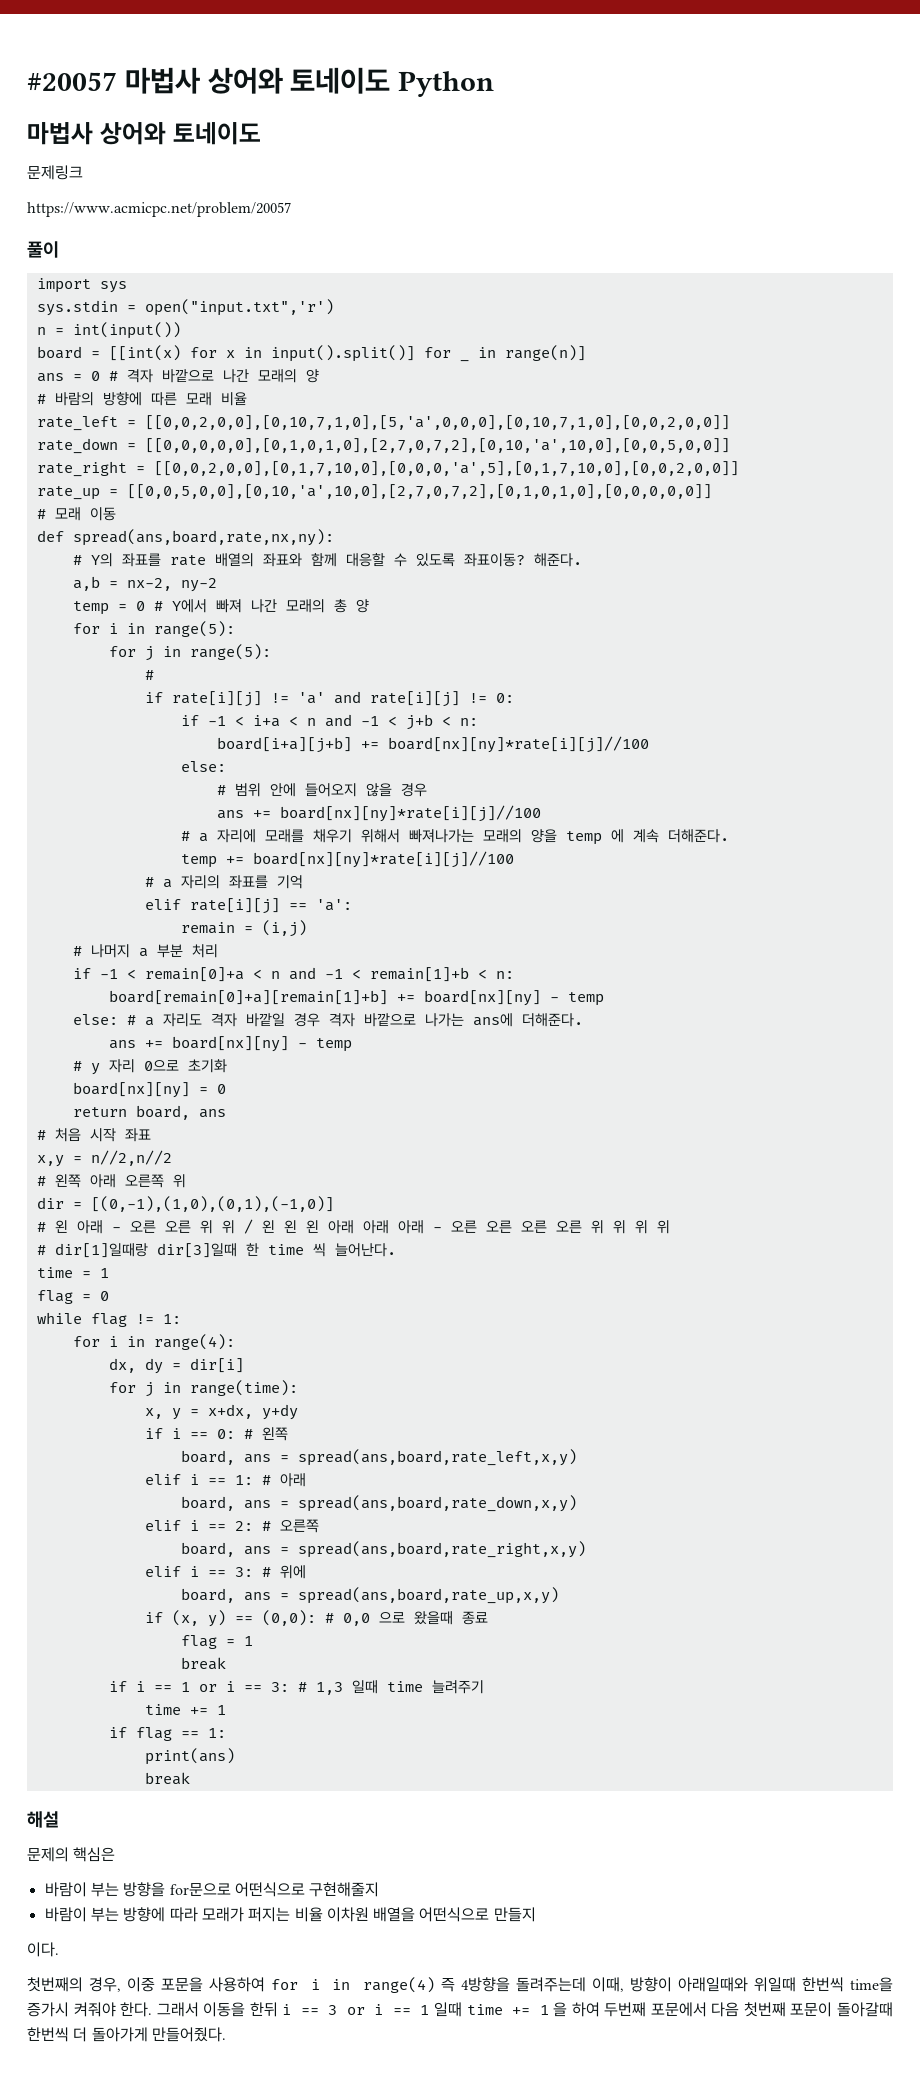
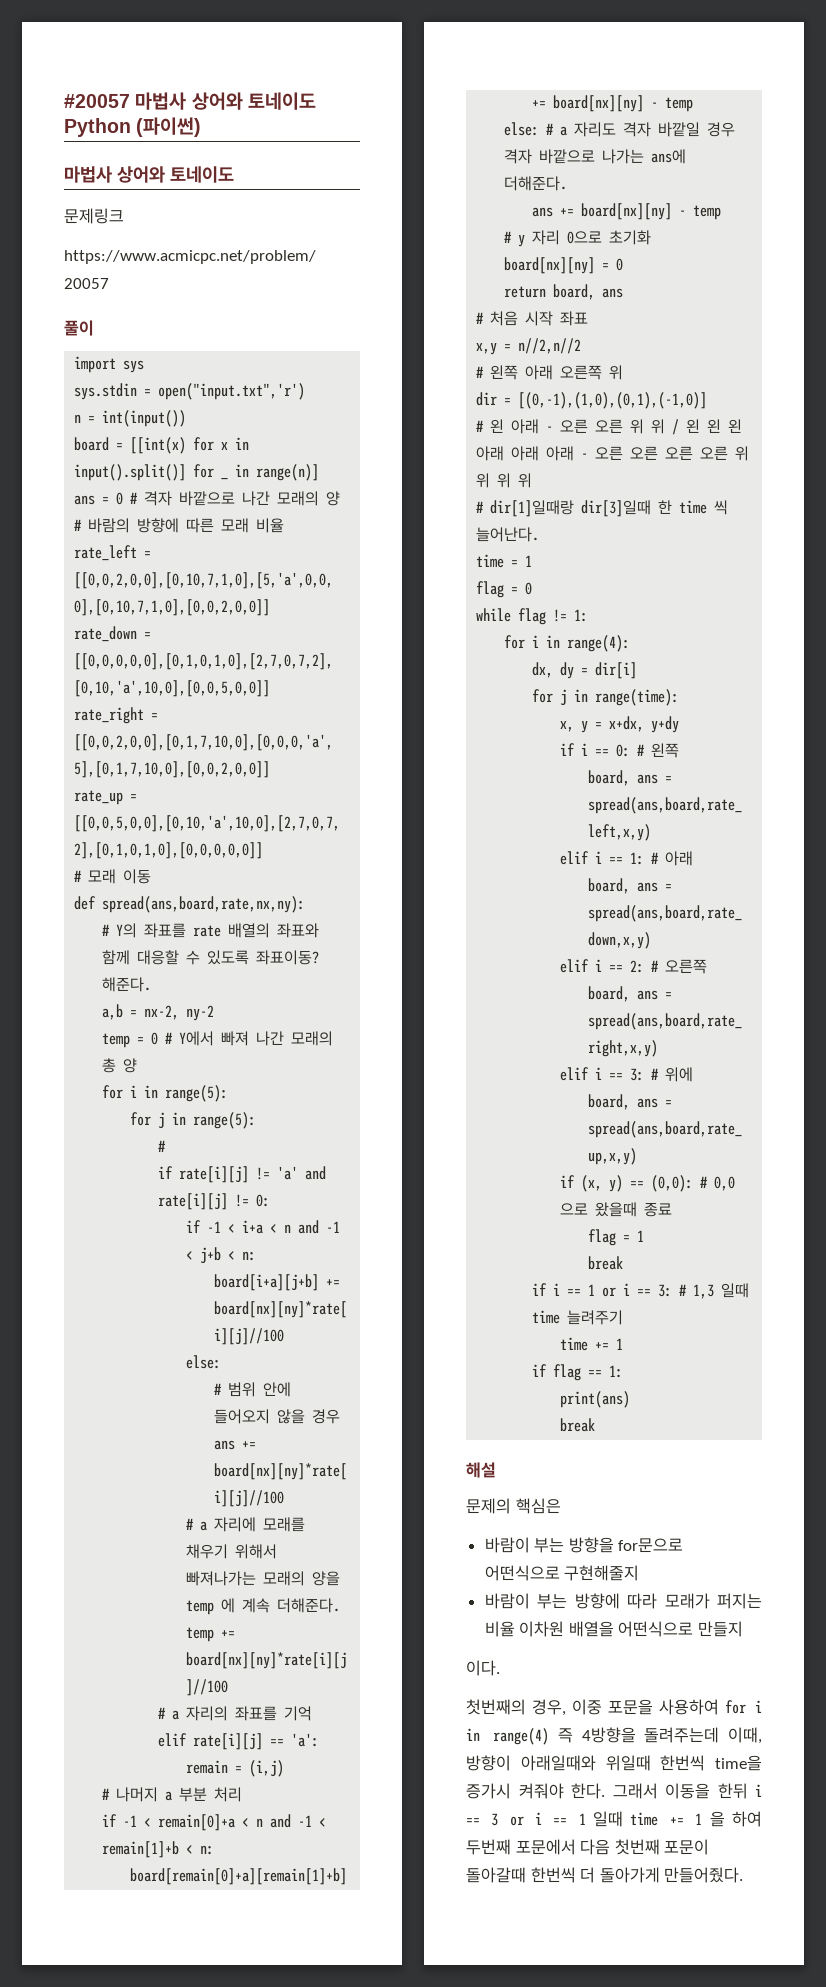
(495, 84) none -> [136,117,202,137] (파이썬)

